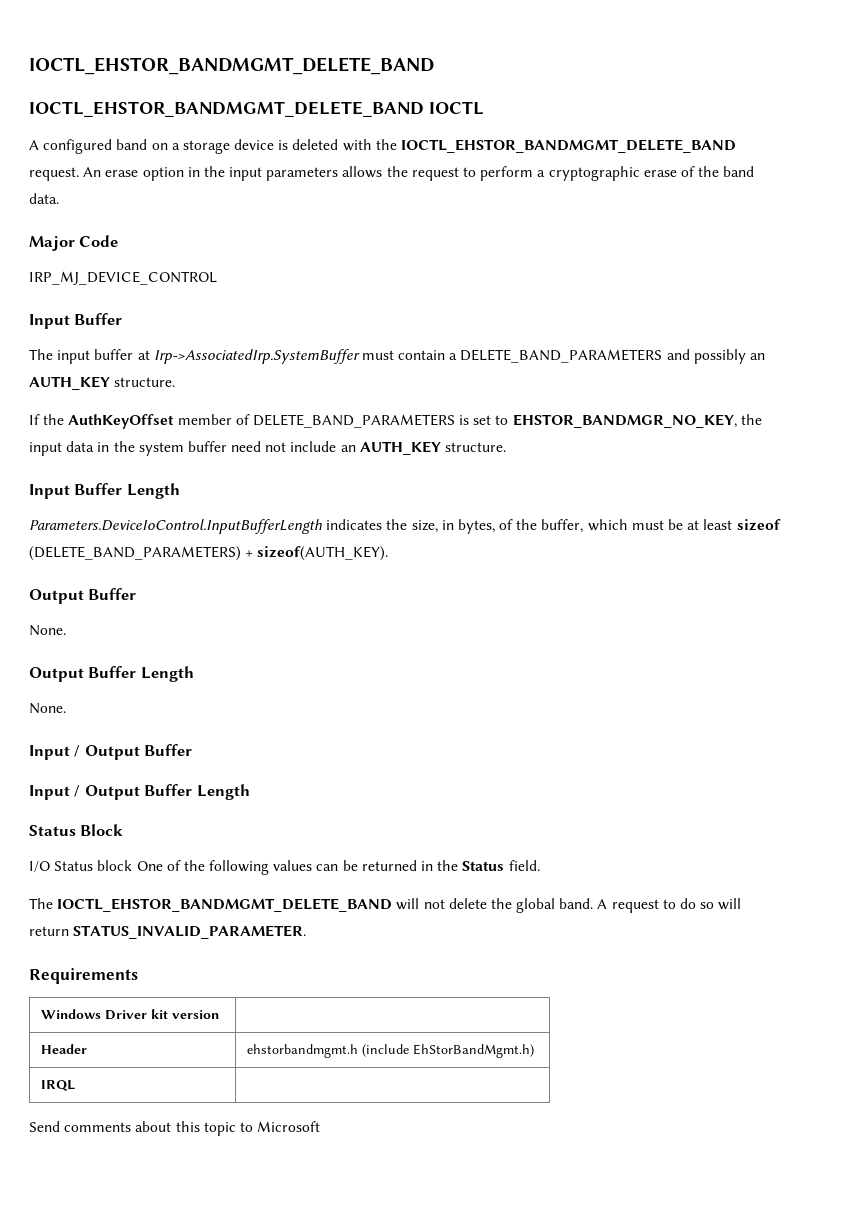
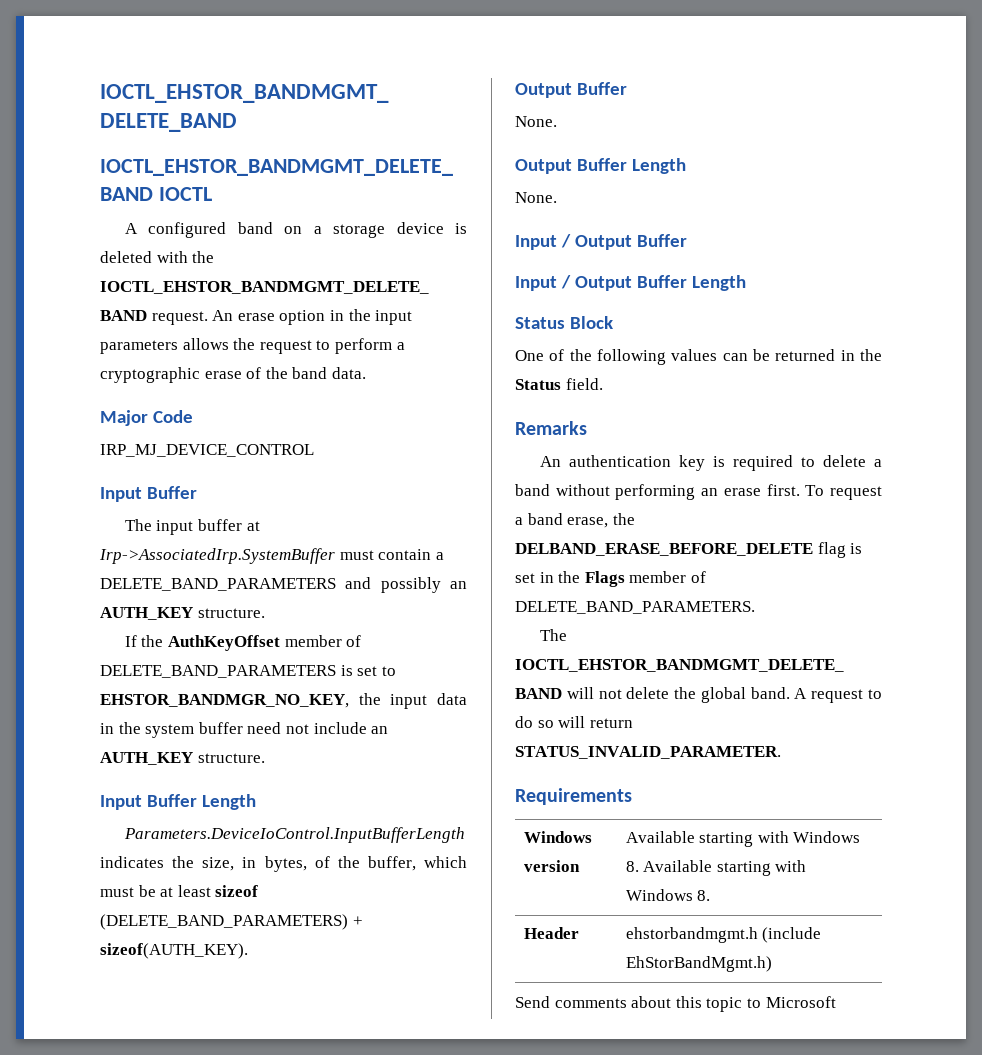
[29,860,133,872] I/O Status block -> (613, 322) none
(540, 865) none -> [515,421,587,435] [539,455,882,471] [515,484,882,500] [515,513,635,528] [515,542,863,558] [515,571,706,587] [515,601,755,614] // Remarks // An authentication key is required to delete a band without performing an erase first. To request a band erase, the DELBAND_ERASE_BEFORE_DELETE flag is set in the Flags member of DELETE_BAND_PARAMETERS.
[105,1009,169,1020] Driver kit -> (592, 837) none
(220, 1014) none -> [625,831,861,847] [625,860,807,876] [625,889,711,901] Available starting with Windows 8. Available starting with Windows 8.
[41,1080,76,1091] // IRQL | -> (772, 964) none

